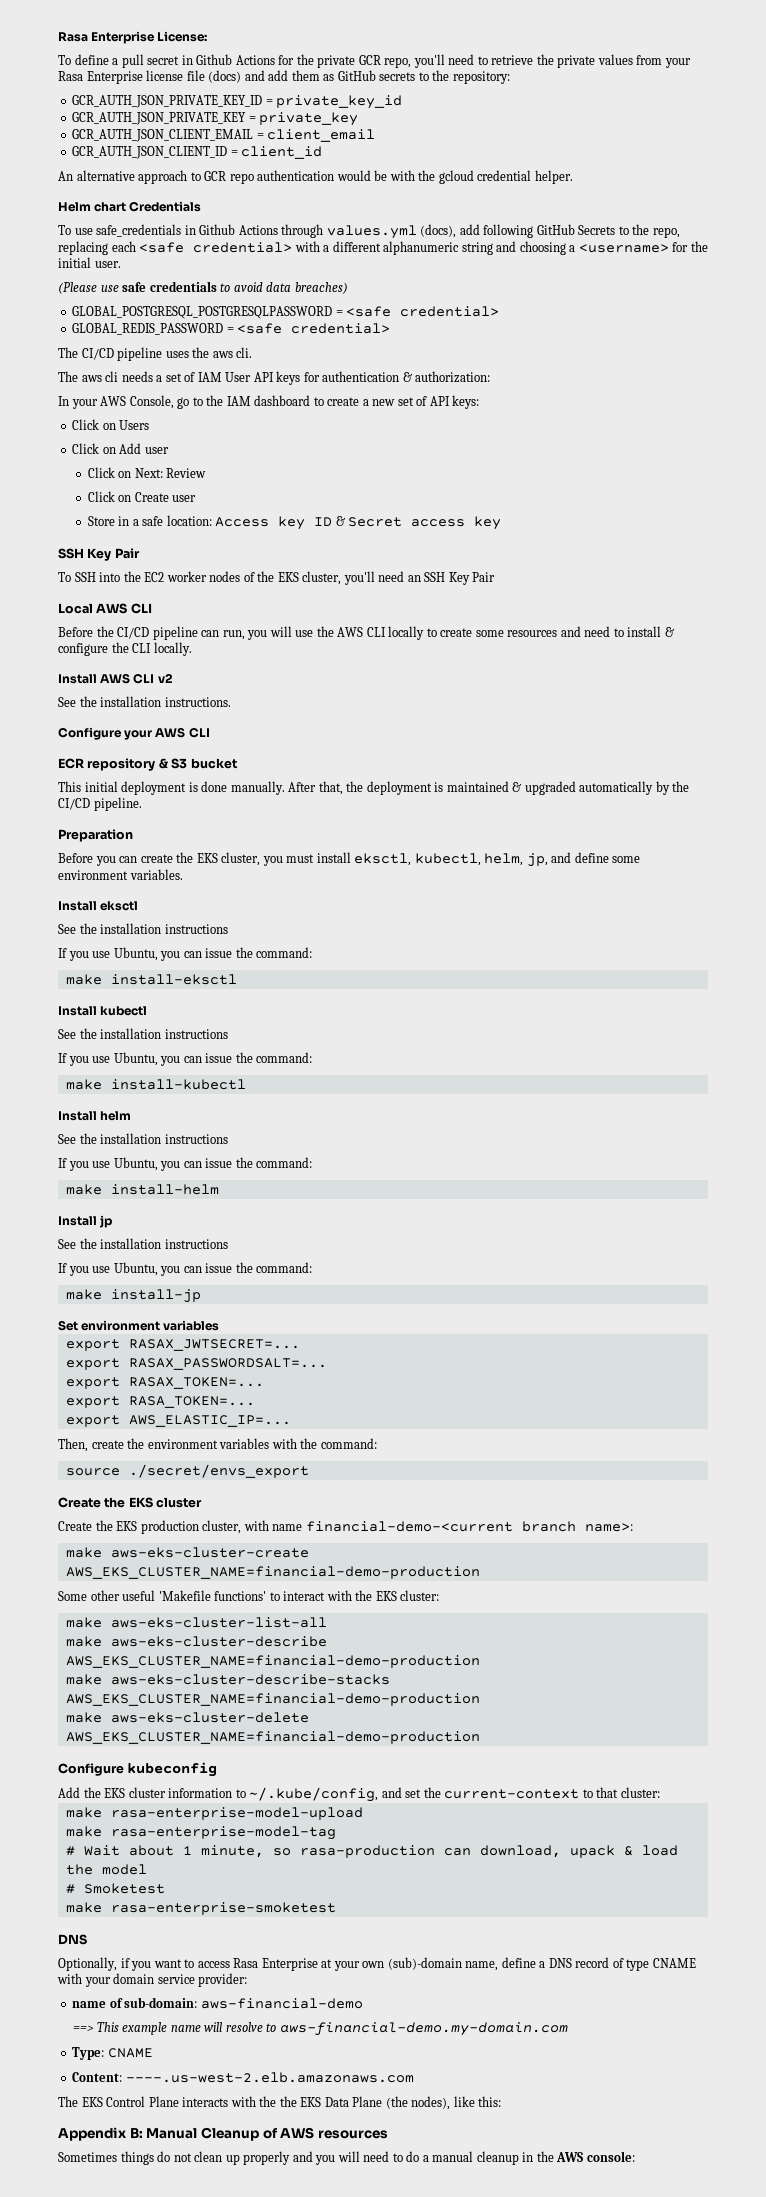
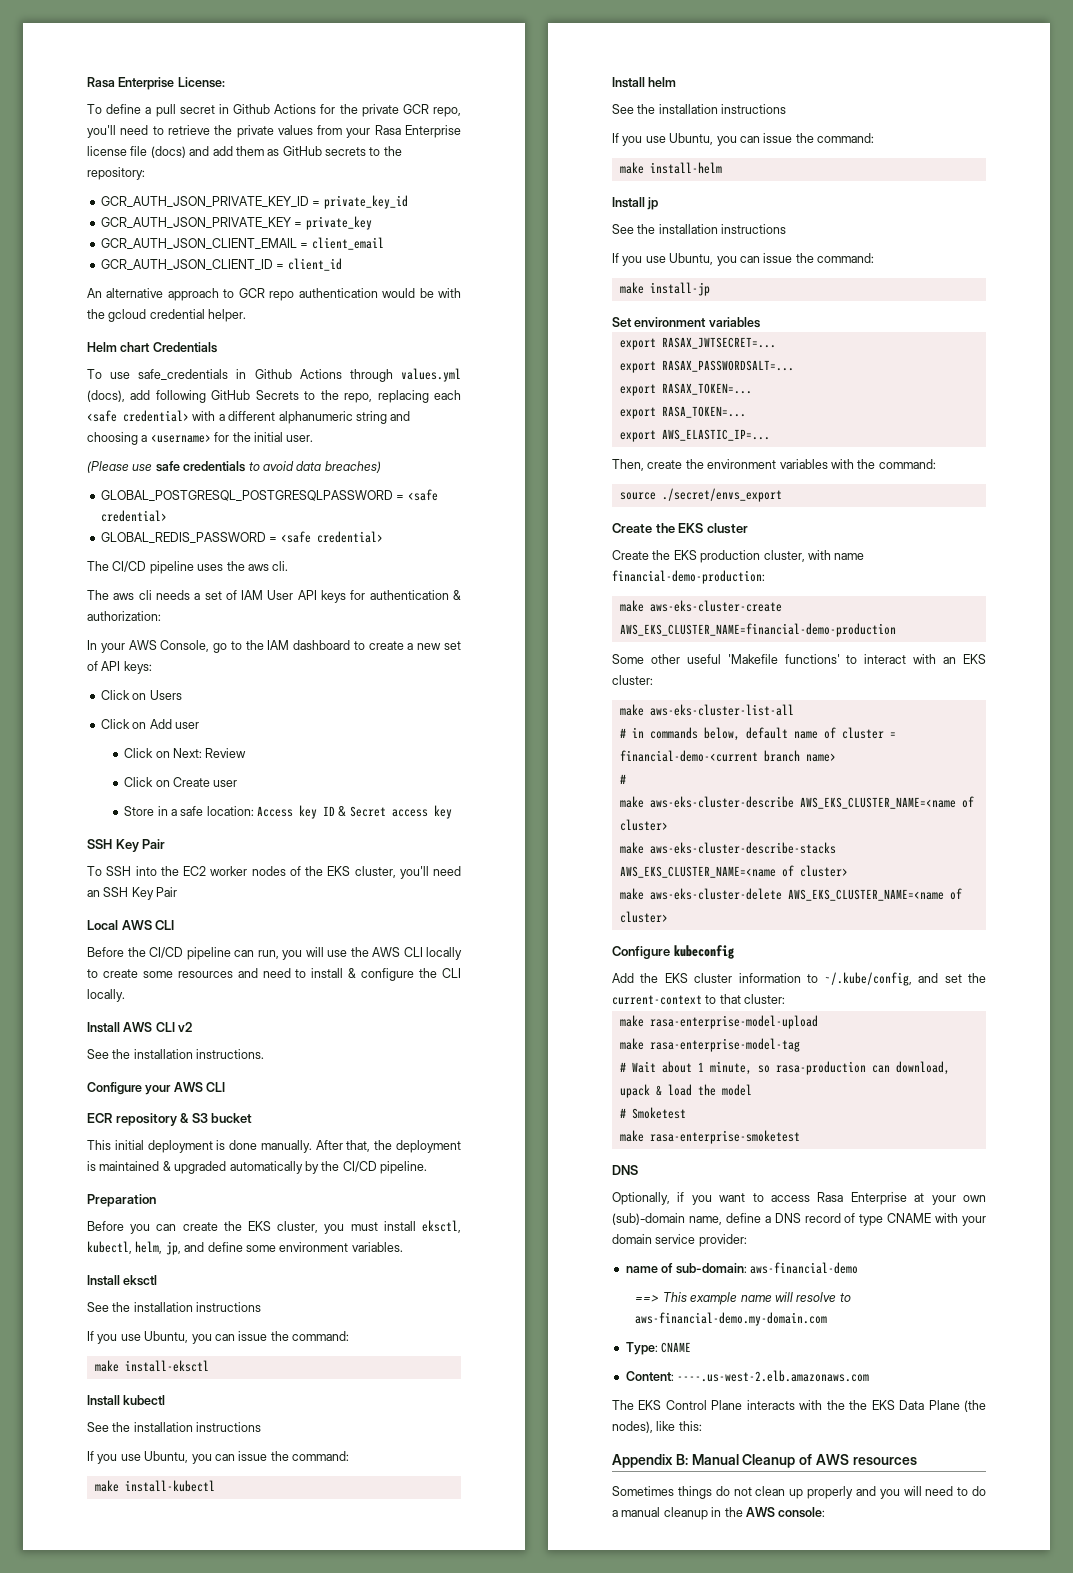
[305,1521,633,1532] financial-demo-<current branch name>: -> [612,570,765,584] financial-demo-production:
[355,1590,373,1601] the -> [943,657,957,664] an
(327, 1622) none -> [619,727,896,741] [619,750,836,762] [619,774,626,784] // # in commands below, default name of cluster = financial-demo-<current branch name> // #
[65,1655,480,1668] AWS_EKS_CLUSTER_NAME=financial-demo-production -> [799,796,974,809] [619,819,668,831] AWS_EKS_CLUSTER_NAME=<name of cluster>
[65,1693,480,1706] AWS_EKS_CLUSTER_NAME=financial-demo-production -> [619,865,848,878] AWS_EKS_CLUSTER_NAME=<name of cluster>
[65,1731,480,1744] AWS_EKS_CLUSTER_NAME=financial-demo-production -> [787,888,962,901] [619,911,668,923] AWS_EKS_CLUSTER_NAME=<name of cluster>

